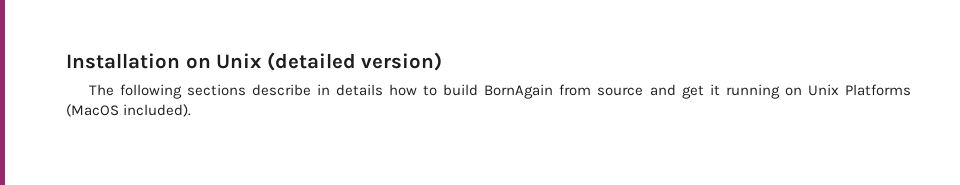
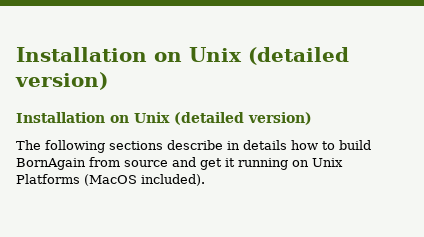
[66,52,443,71] Installation on Unix (detailed version) -> [16,47,349,65] [15,72,108,90] [16,112,312,125] Installation on Unix (detailed version) // Installation on Unix (detailed version)

